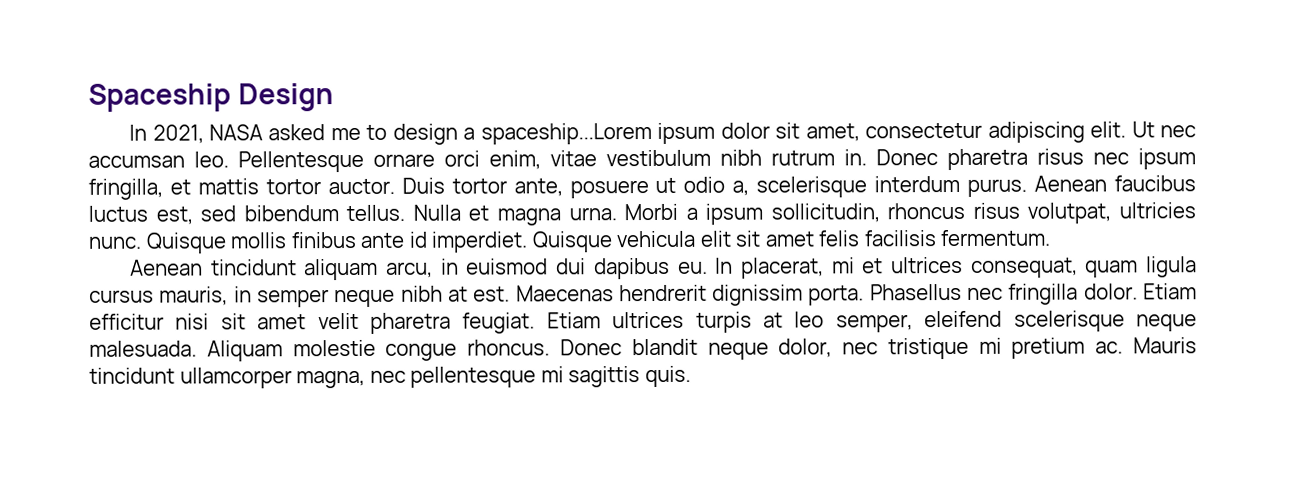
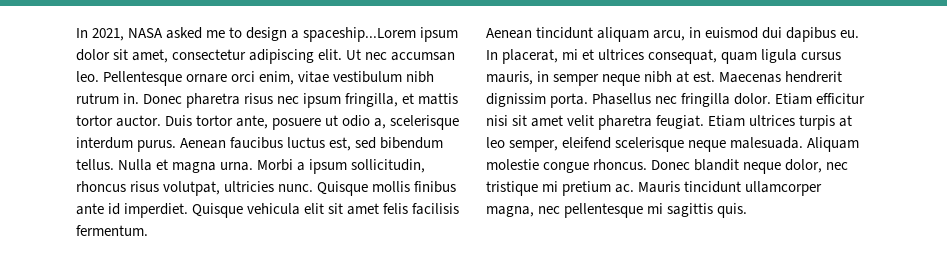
[88,83,334,112] Spaceship Design // -> (76, 33) none

